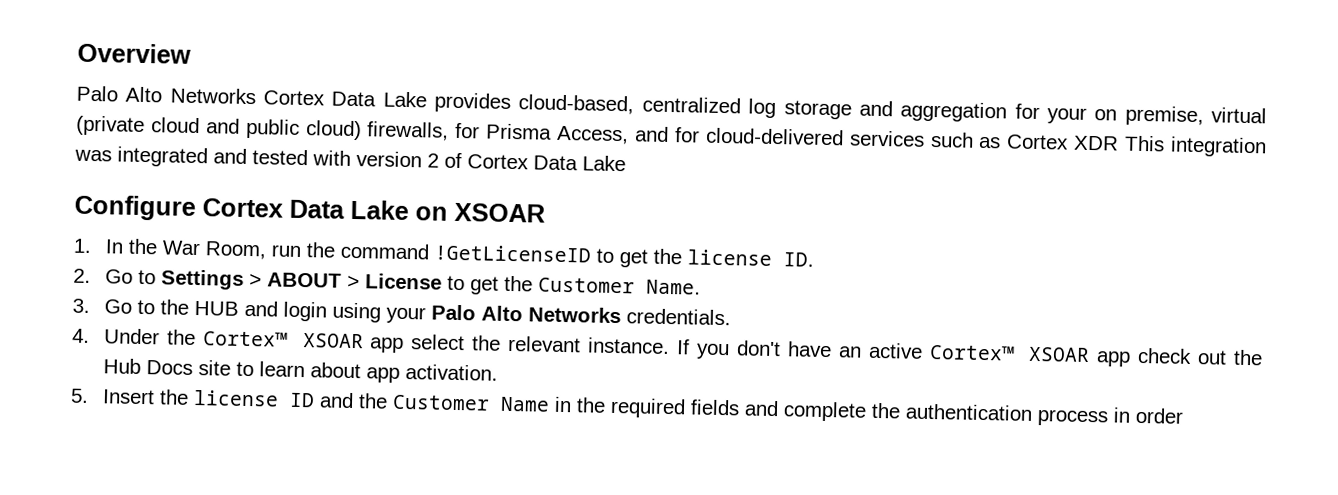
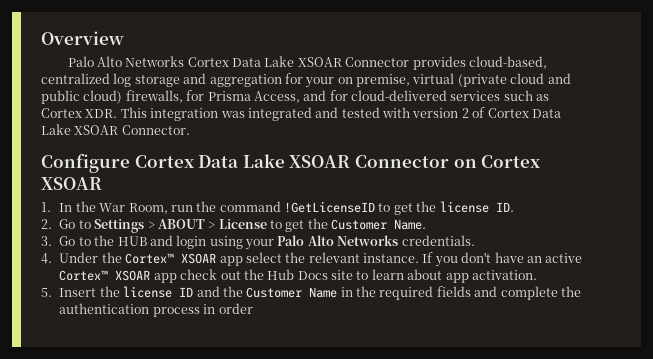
(427, 99) none -> [297,57,410,67] XSOAR Connector
[1073,135,1120,151] XDR -> [85,109,118,118] XDR.
(626, 163) none -> [74,125,190,135] XSOAR Connector.
[415,206,448,221] on -> [289,155,541,168] XSOAR Connector on Cortex

